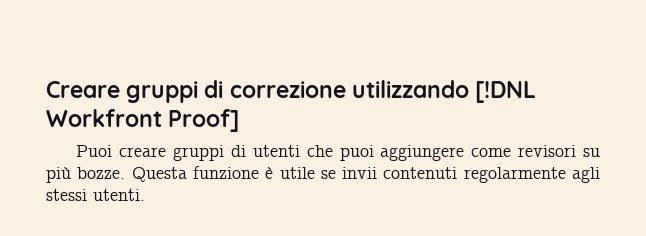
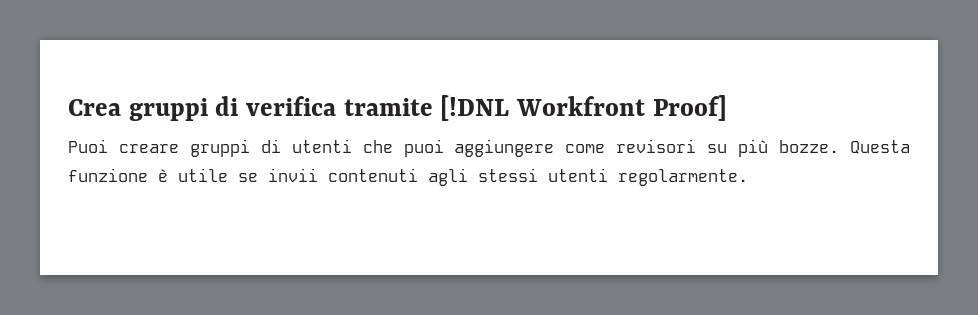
[46,80,469,103] Creare gruppi di correzione utilizzando -> [68,96,433,121] Crea gruppi di verifica tramite
[463,167,566,183] regolarmente -> (418, 175) none
[93,189,145,201] utenti. -> [548,168,748,186] utenti regolarmente.

